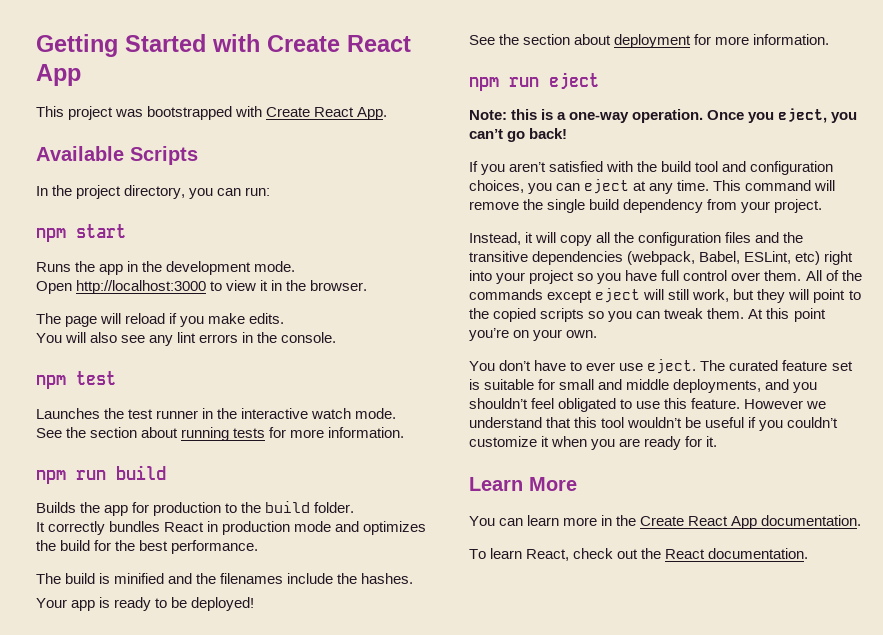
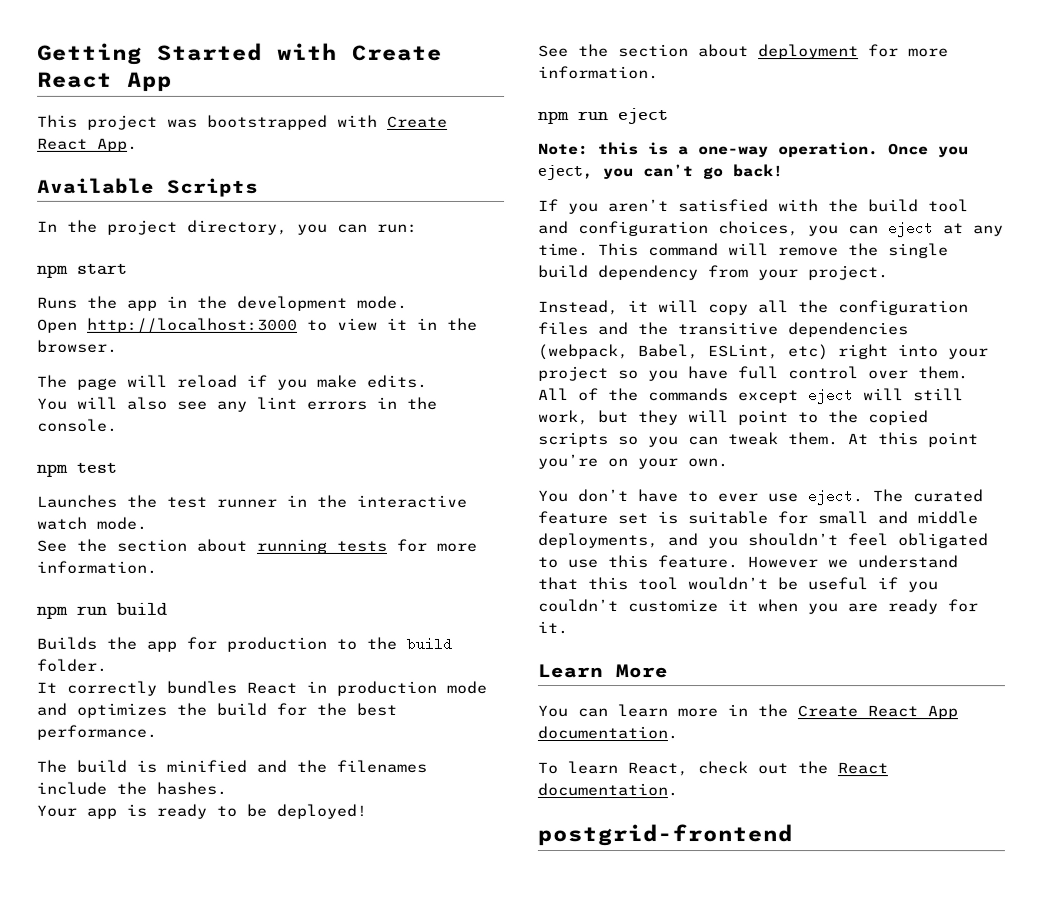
(809, 553) none -> [537,824,793,847] // postgrid-frontend

